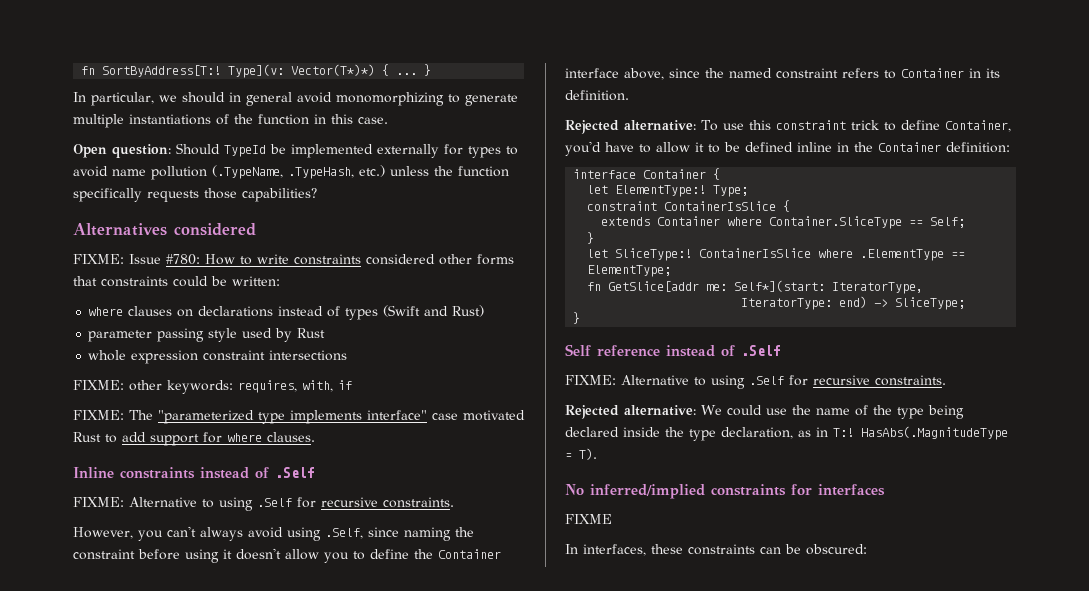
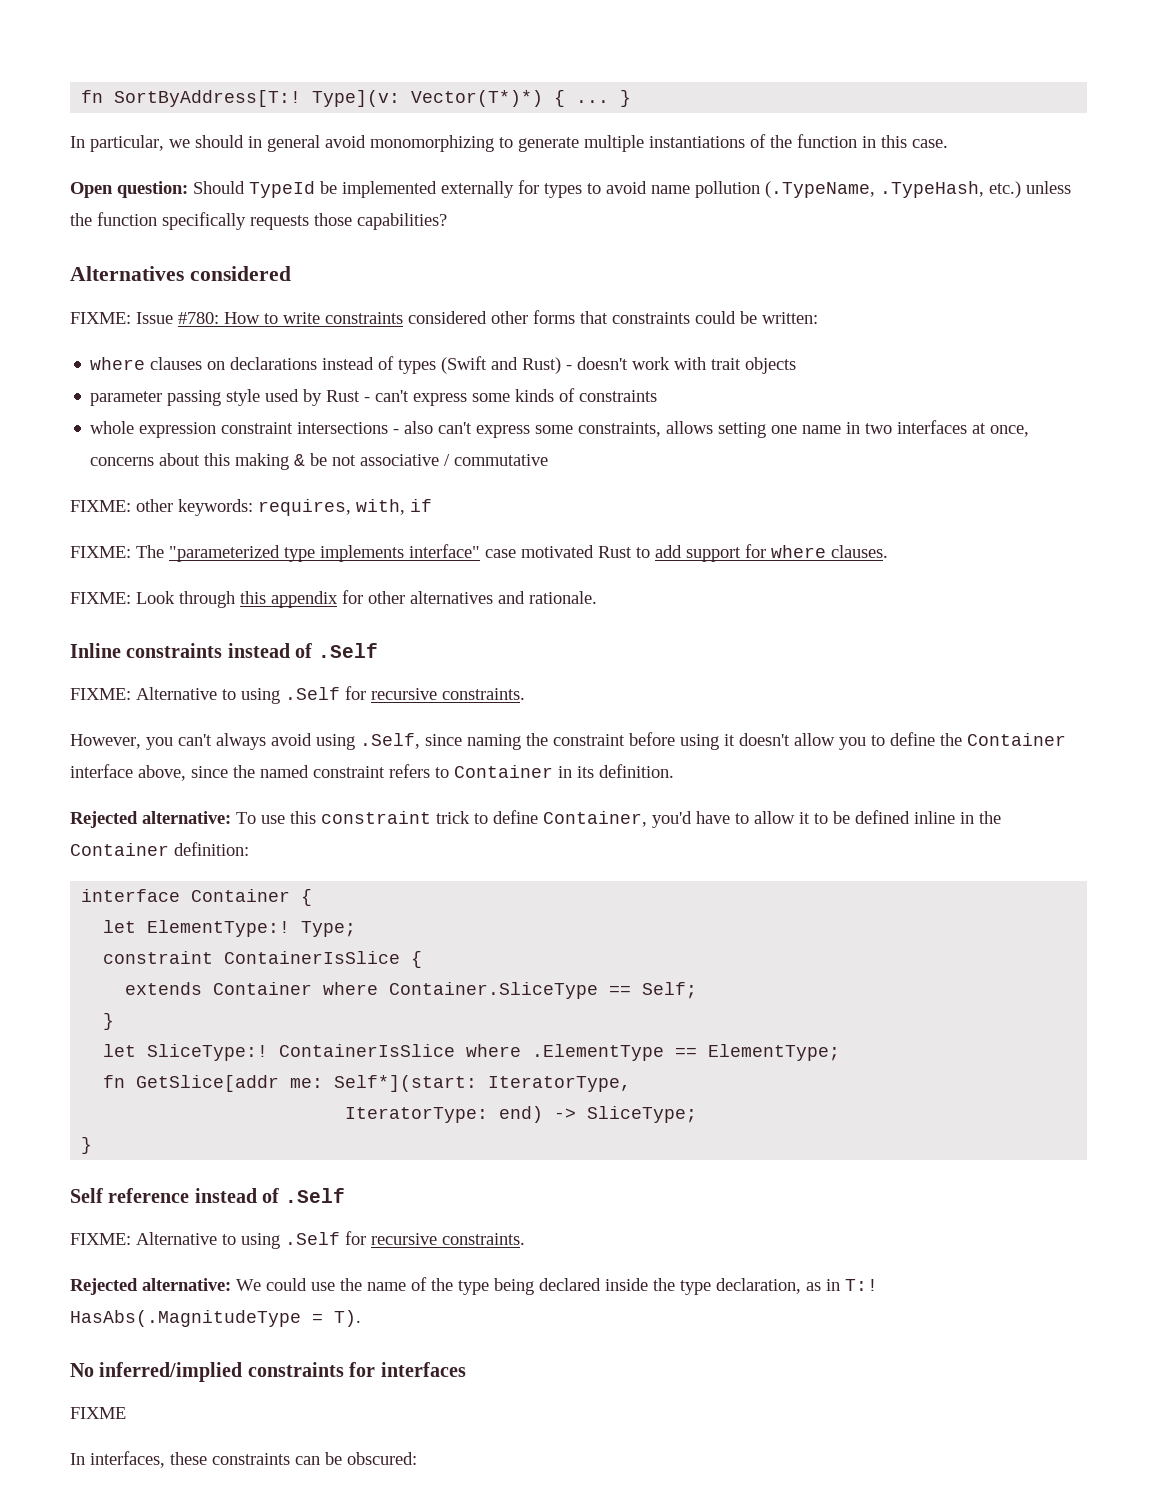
(485, 311) none -> [566,357,797,374] - doesn't work with trait objects
[88,350,348,364] // whole expression constraint intersections -> [364,388,658,406] [90,420,1030,438] [90,453,549,470] - can't express some kinds of constraints // whole expression constraint intersections - also can't express some constraints, allows setting one name in two interfaces at once, concerns about this making & be not associative / commutative
(315, 437) none -> [70,590,597,608] // FIXME: Look through this appendix for other alternatives and rationale.

